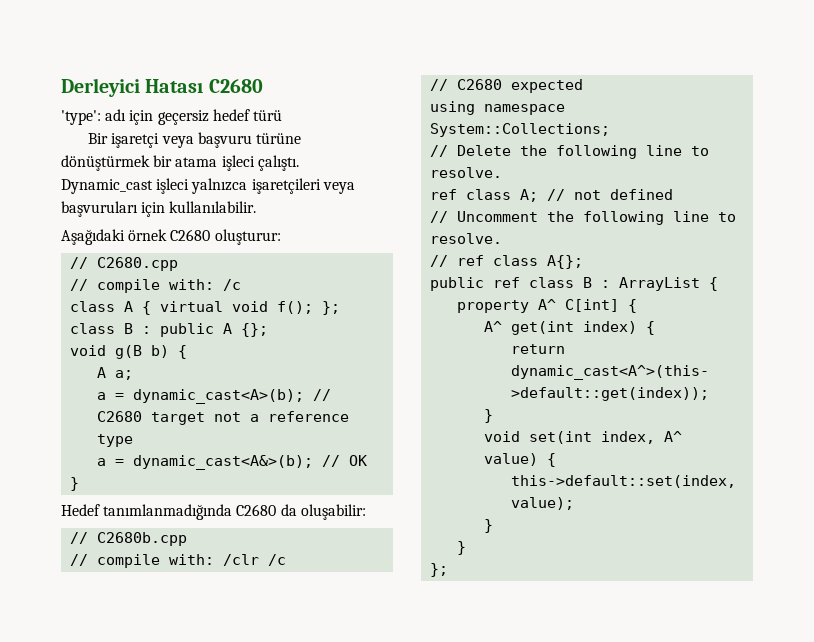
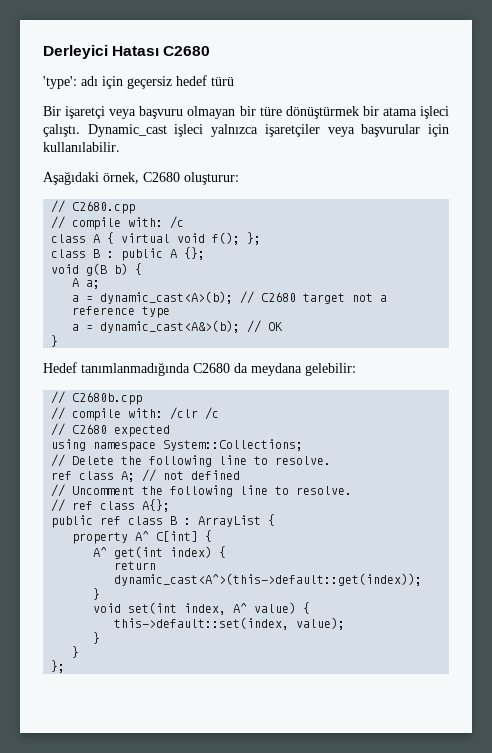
[255,133,301,144] türüne -> [187,106,282,119] olmayan bir türe
[251,178,355,194] [61,201,138,217] işaretçileri veya başvuruları -> [264,124,421,137] işaretçiler veya başvurular
[128,229,168,241] örnek -> [103,172,139,184] örnek,
[300,504,366,520] oluşabilir: -> [251,363,356,376] meydana gelebilir:

